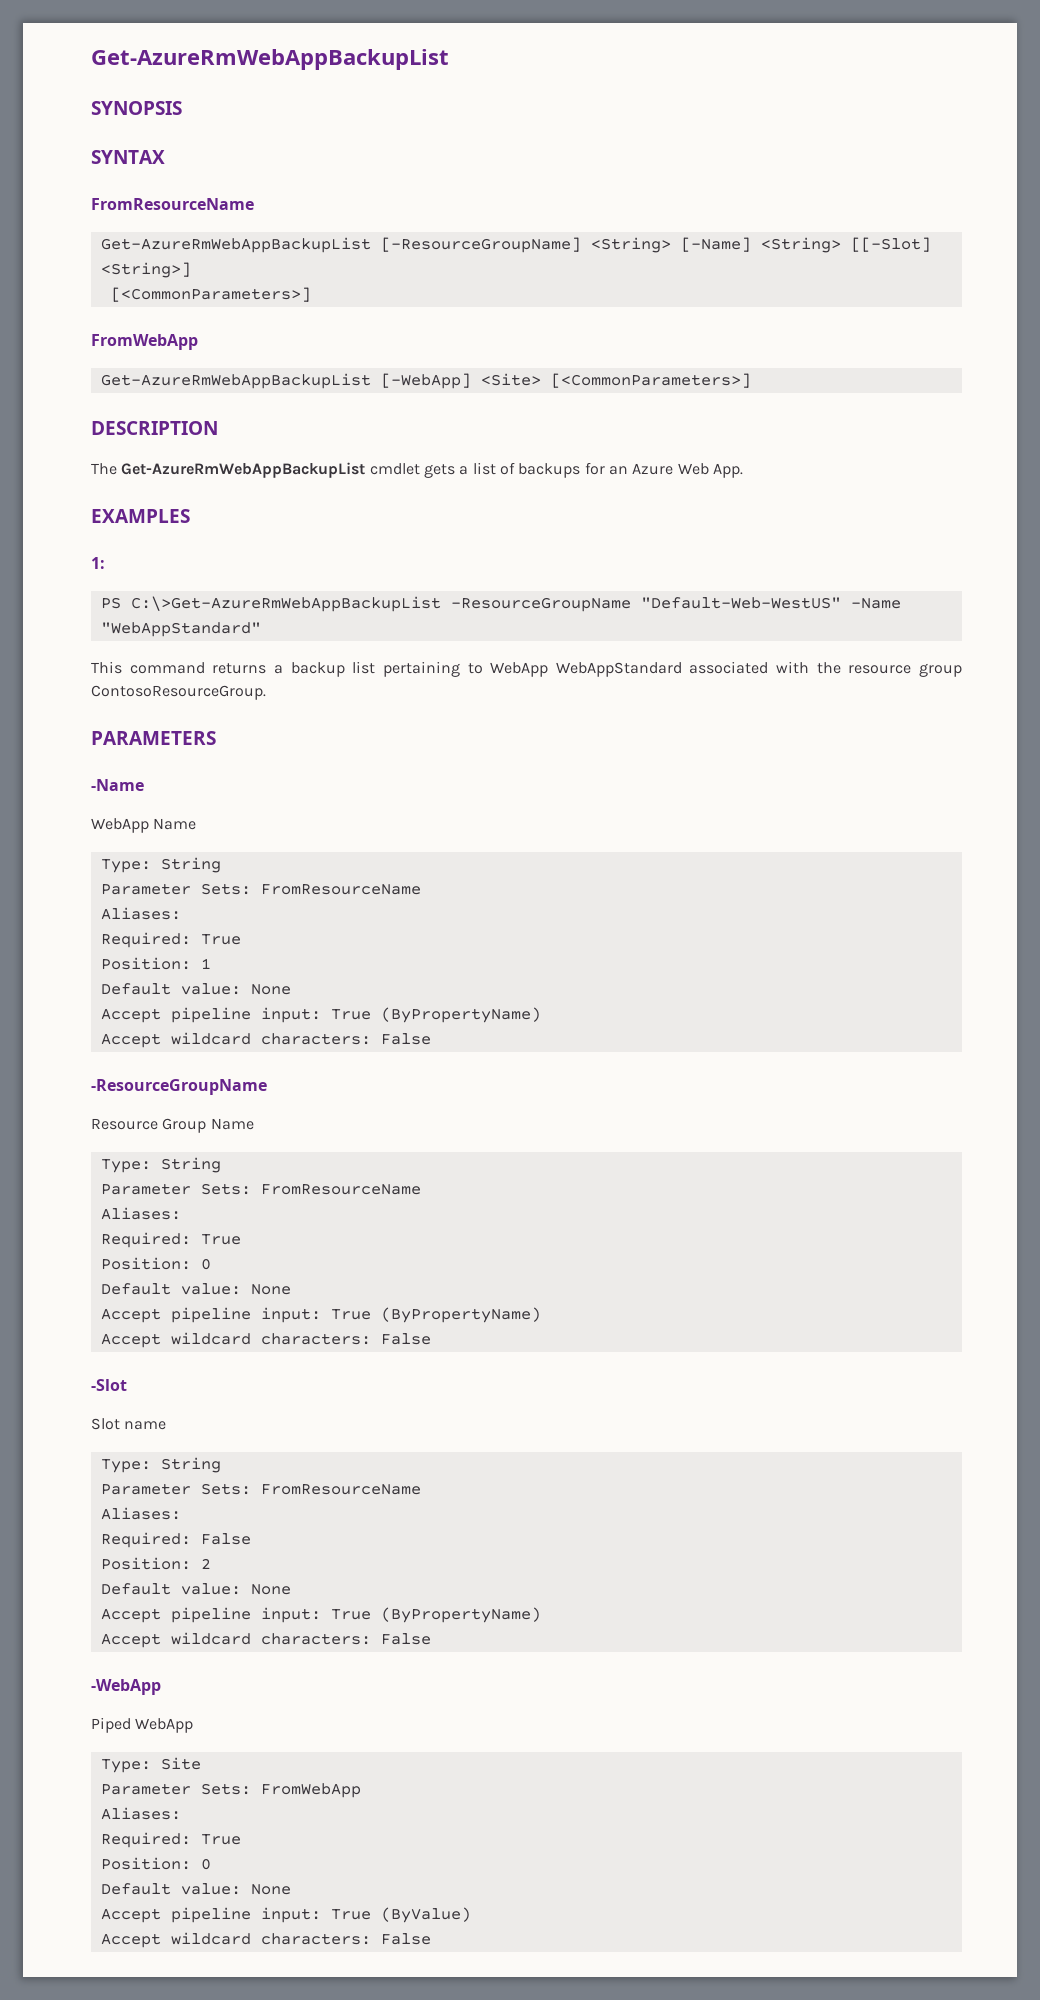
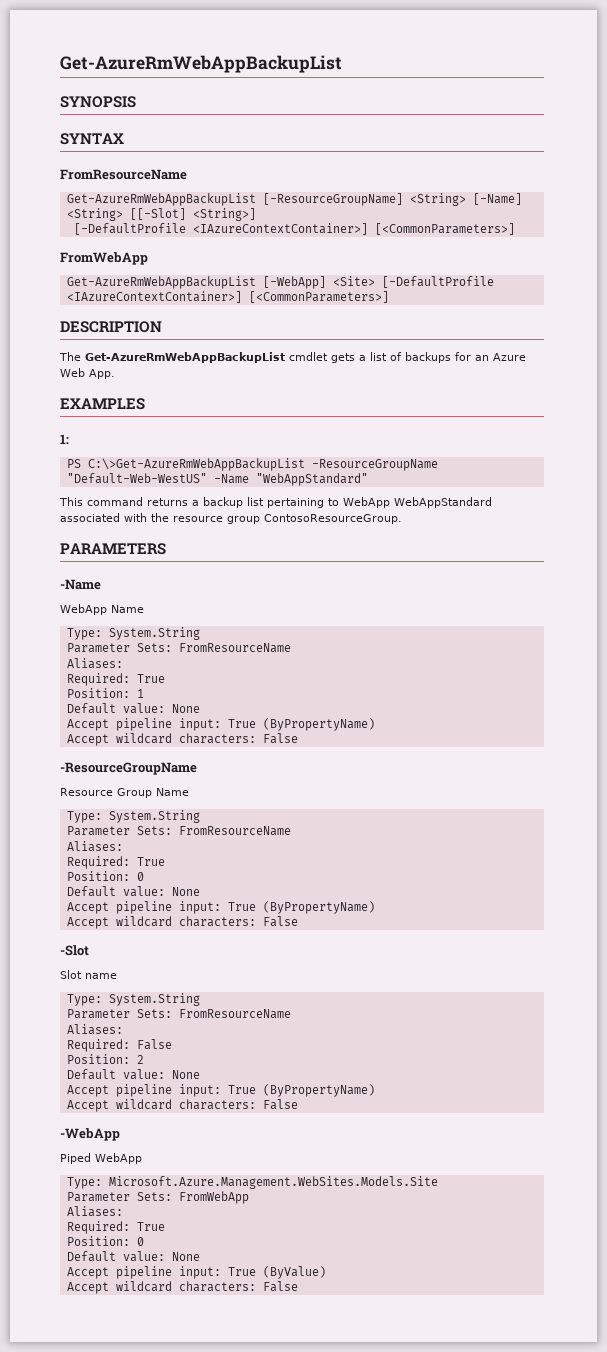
(191, 270) none -> [73,223,368,235] [-DefaultProfile <IAzureContextContainer>]
(541, 379) none -> [381,276,494,288] [66,291,242,303] [-DefaultProfile <IAzureContextContainer>]
[160,857,221,873] String -> [108,627,200,640] System.String
[160,1157,221,1173] String -> [108,810,200,823] System.String
[160,1457,221,1473] String -> [108,993,200,1006] System.String
[160,1757,201,1770] Site -> [108,1176,438,1189] Microsoft.Azure.Management.WebSites.Models.Site

